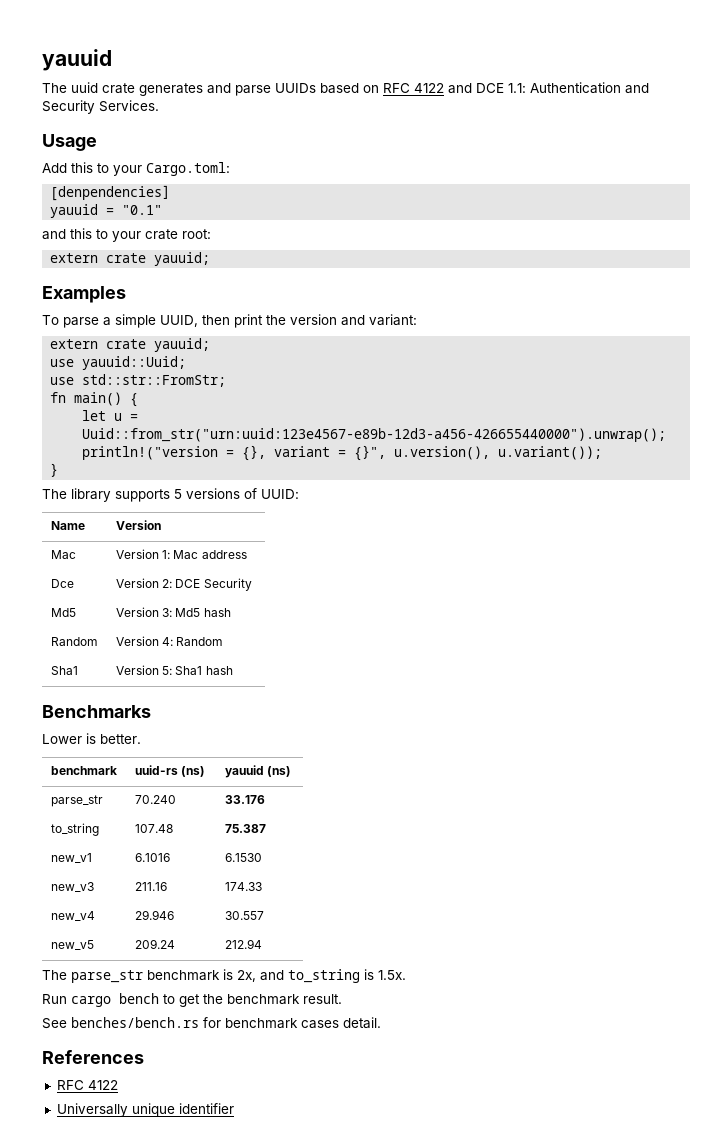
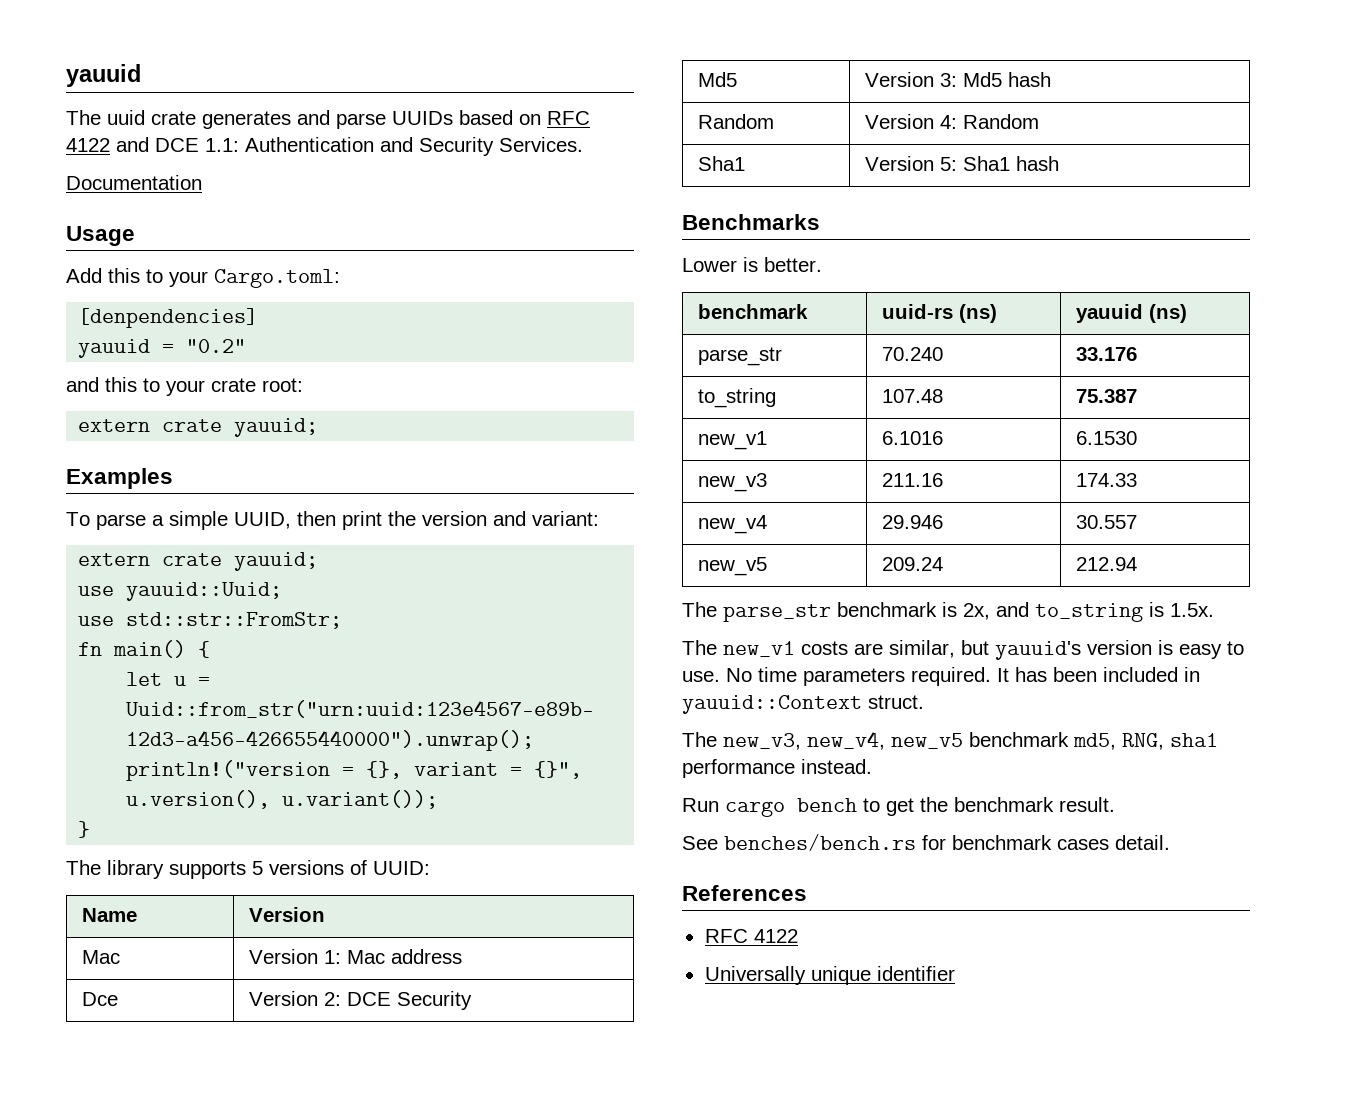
(159, 106) none -> [66,175,202,190] // Documentation
[122,205,163,215] "0.1" -> [186,339,247,353] "0.2"
(406, 975) none -> [682,640,1244,660] [682,667,1200,686] [682,695,924,714] [682,731,1218,750] [682,759,872,778] // The new_v1 costs are similar, but yauuid's version is easy to use. No time parameters required. It has been included in yauuid::Context struct. // The new_v3, new_v4, new_v5 benchmark md5, RNG, sha1 performance instead.

